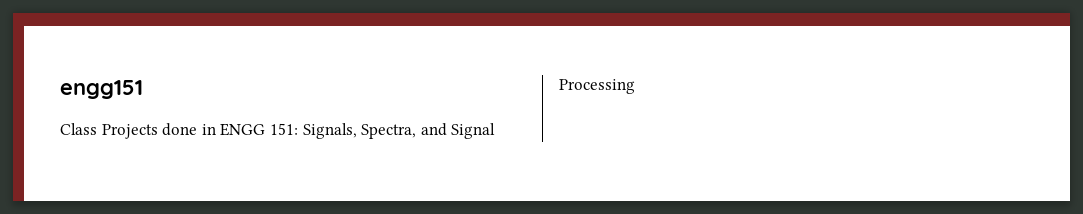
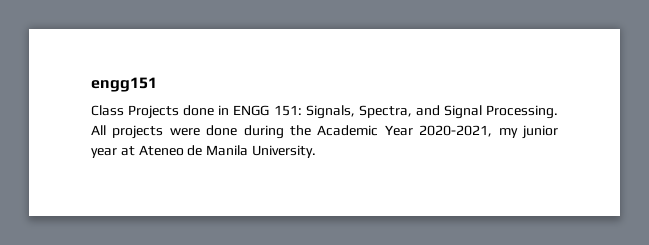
[559,79,635,94] Processing -> [486,105,558,119] [91,125,558,139] [91,145,316,158] Processing. All projects were done during the Academic Year 2020-2021, my junior year at Ateneo de Manila University.

